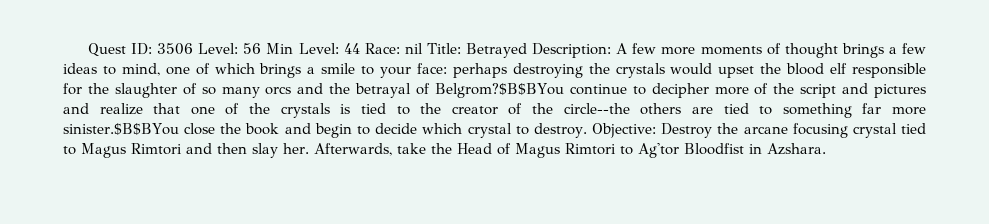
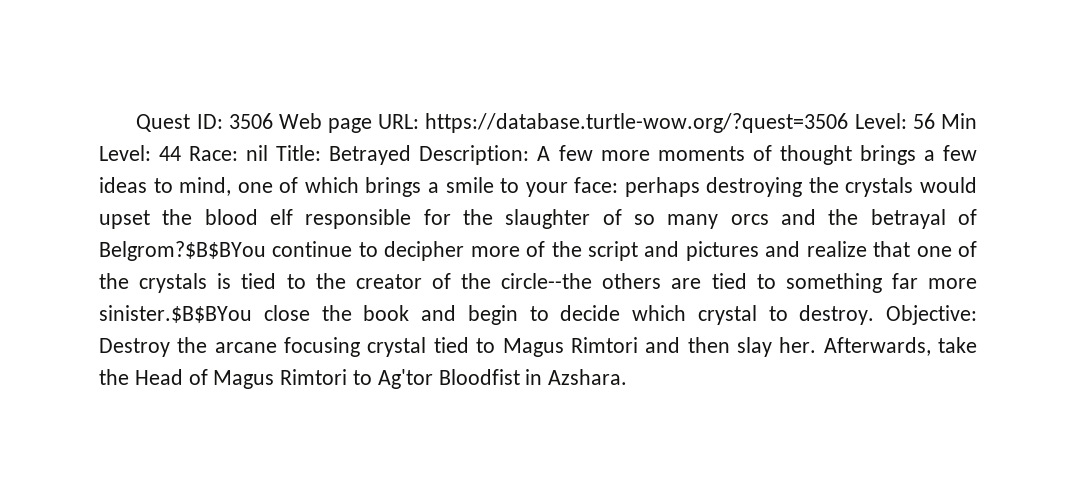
(194, 49) none -> [278,113,849,133] Web page URL: https://database.turtle-wow.org/?quest=3506

